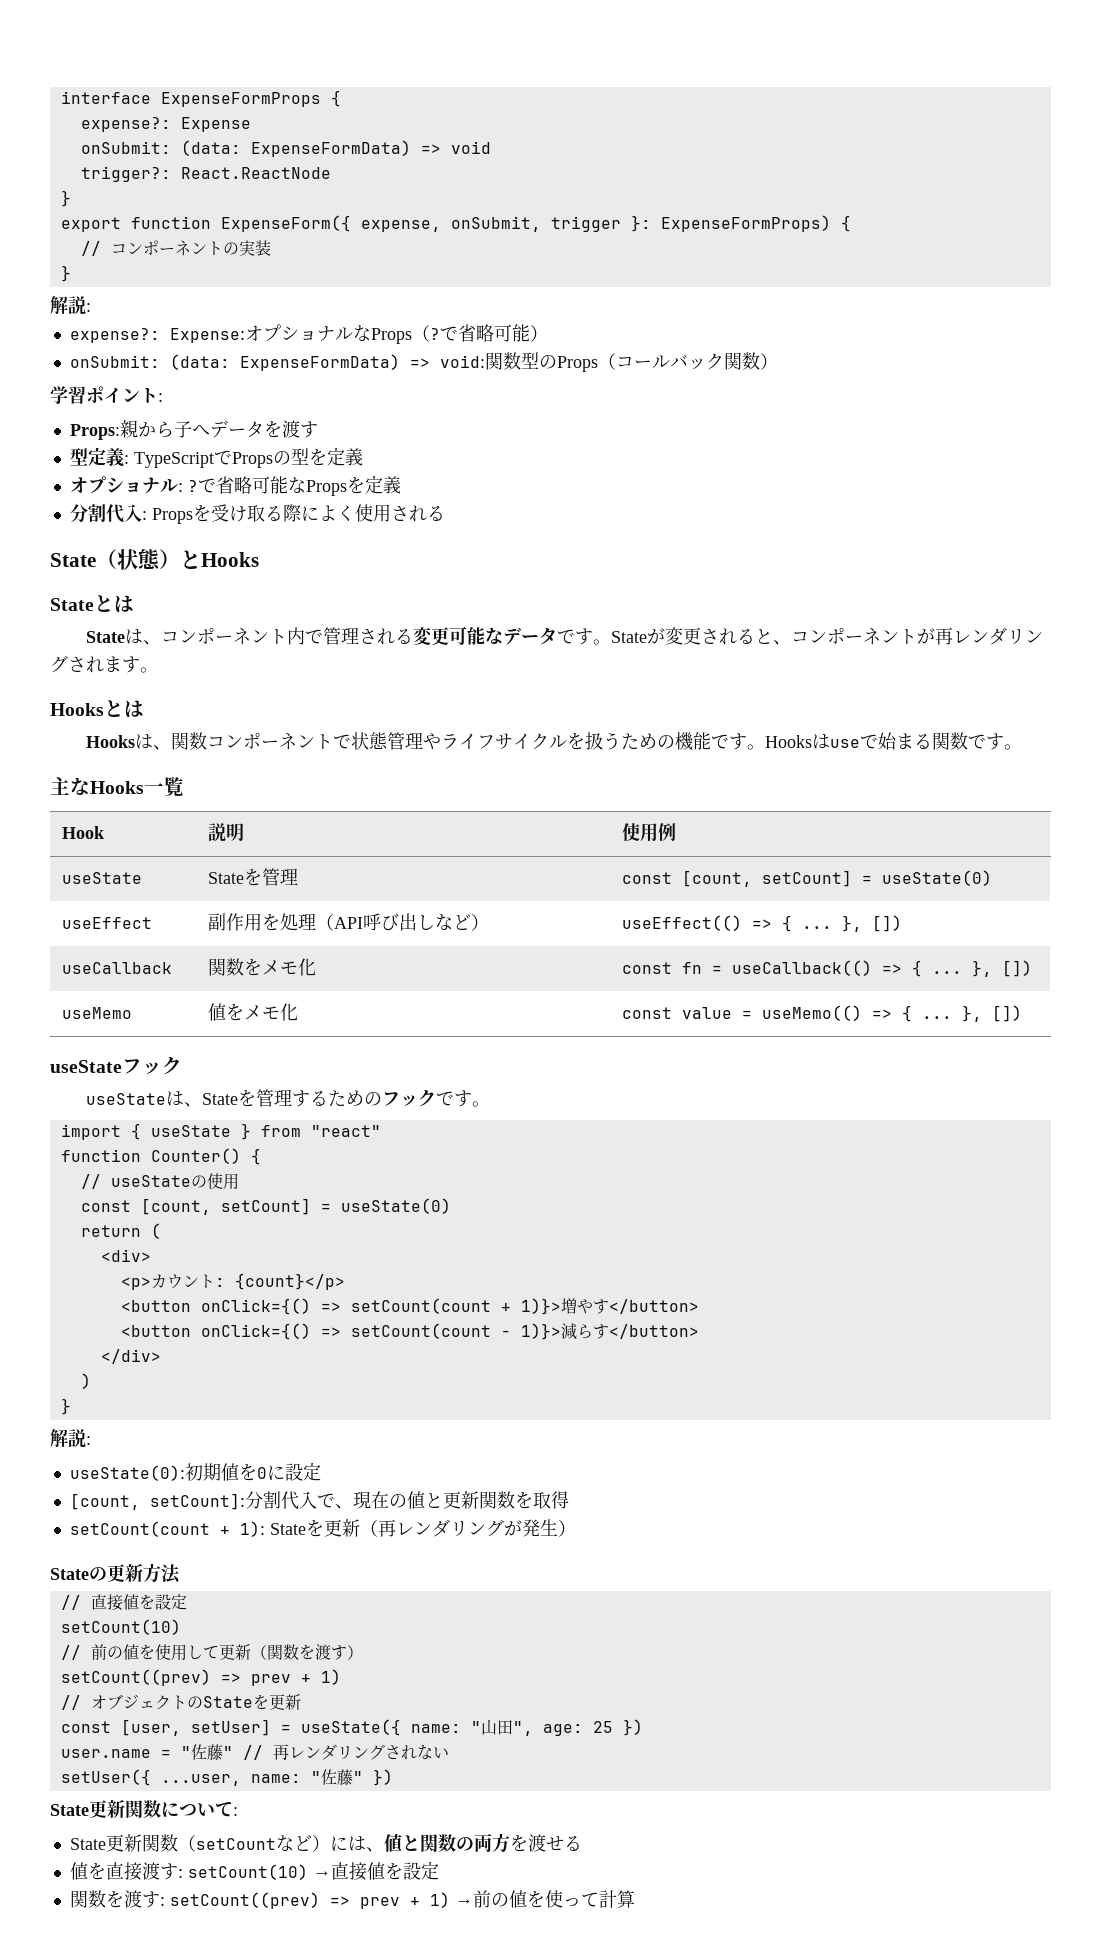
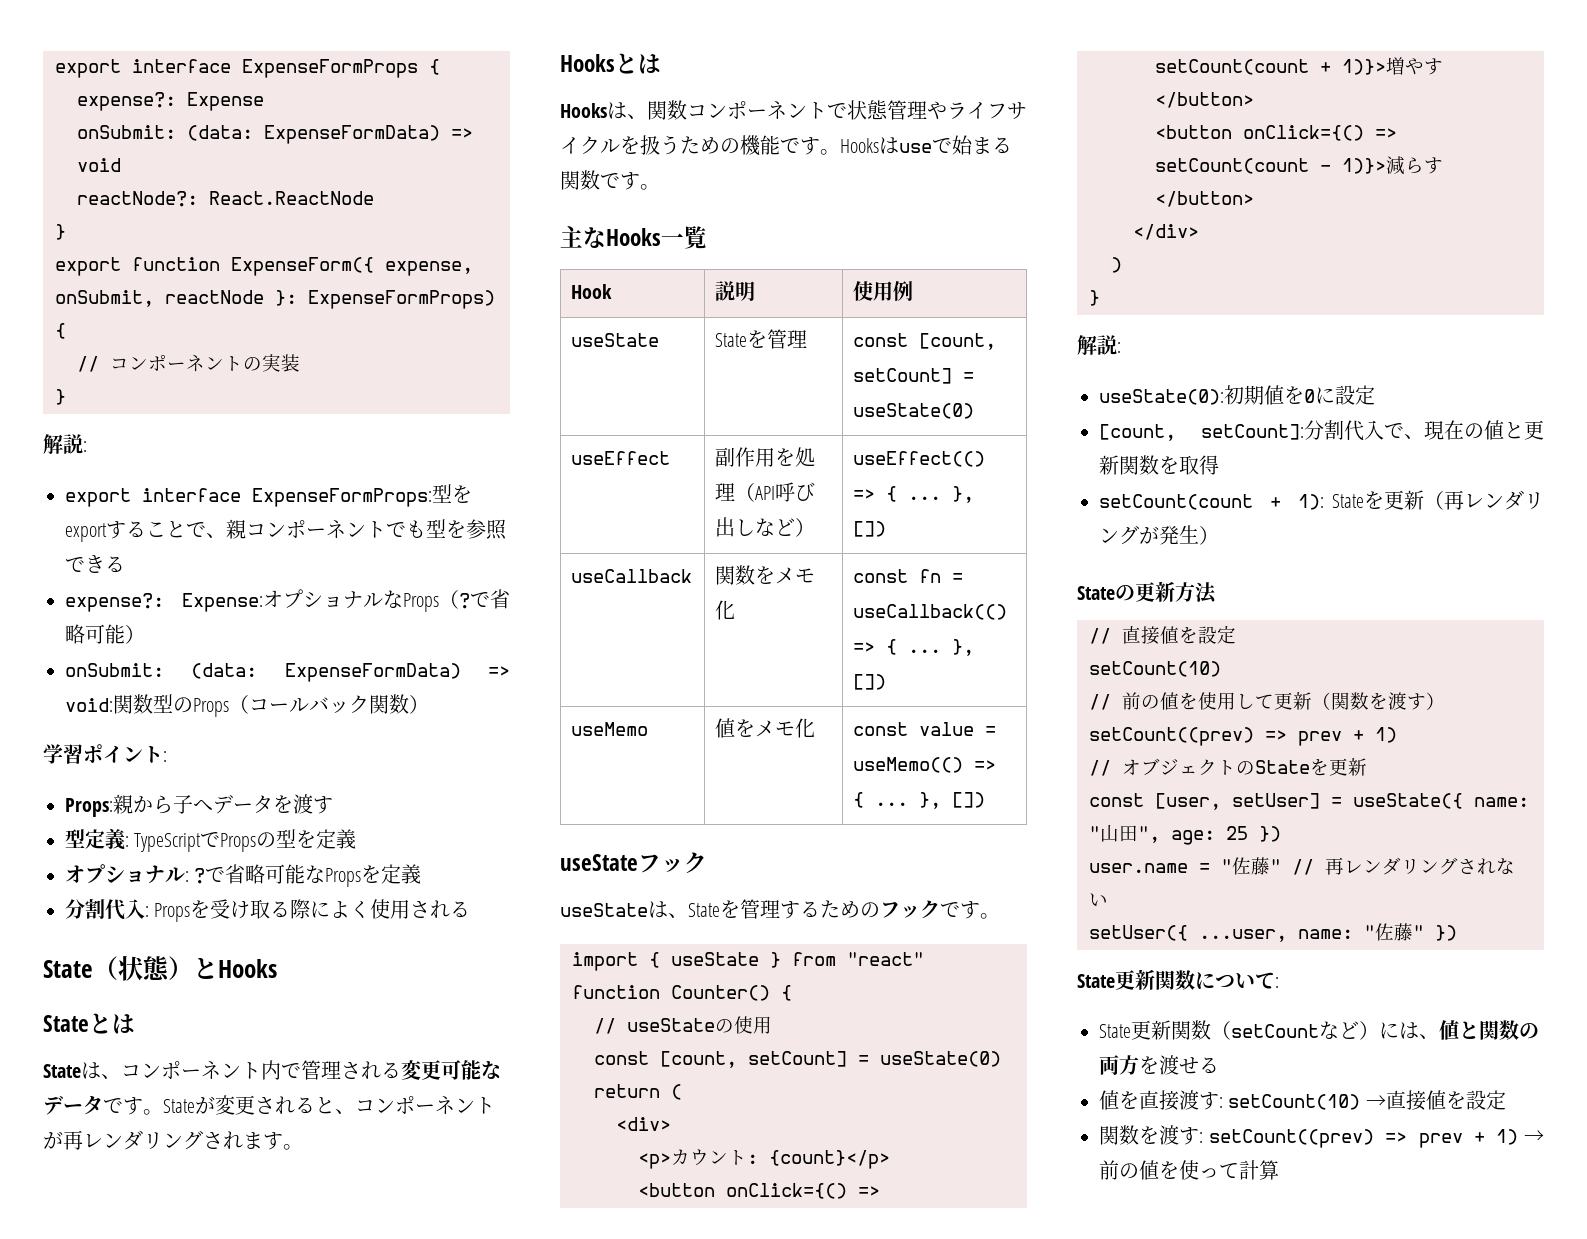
(60, 97) none -> [55,59,121,78] export
[80,166,171,182] trigger?: -> [77,191,198,207] reactNode?:
[550,216,621,232] trigger -> [165,290,264,304] reactNode
(91, 307) none -> [65,484,472,507] [65,519,507,542] [65,555,125,573] // export interface ExpenseFormProps:型をexportすることで、親コンポーネントでも型を参照できる

